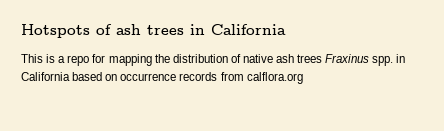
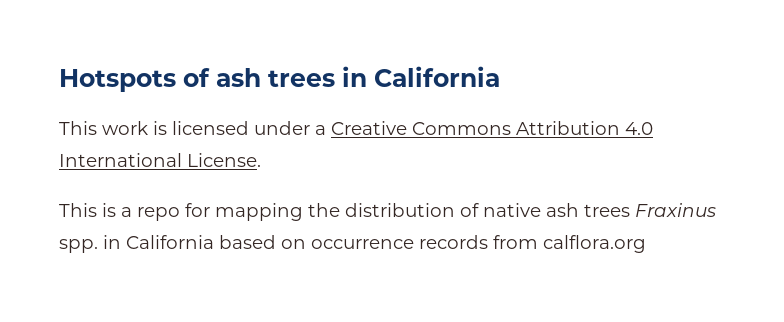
(286, 29) none -> [59,121,653,135] [59,153,261,167] // This work is licensed under a Creative Commons Attribution 4.0 International License.

